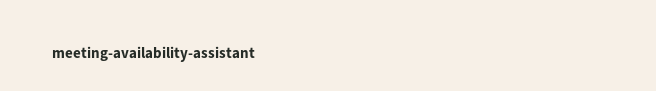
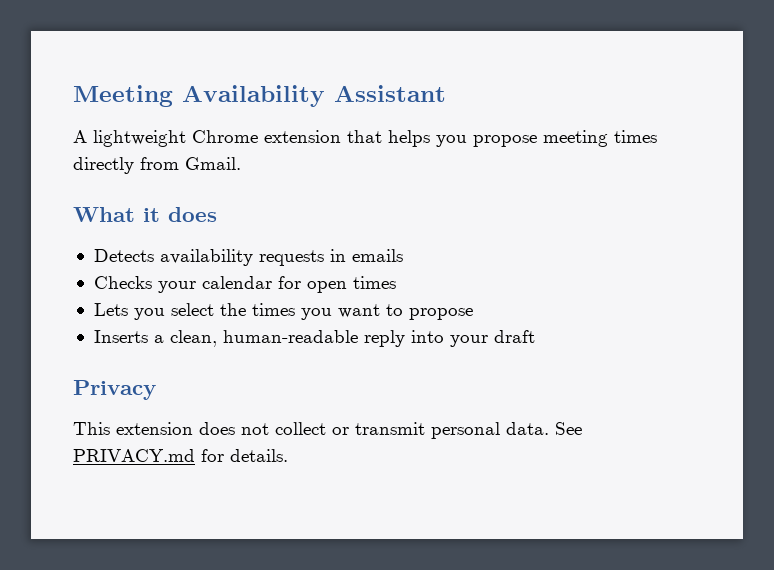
[52,46,255,62] meeting-availability-assistant -> [73,85,446,107] [73,130,657,147] [73,157,241,174] [73,207,217,222] [93,249,403,266] [93,276,396,293] [93,303,473,320] [93,330,535,347] [73,380,156,400] [73,422,582,439] [73,449,288,462] Meeting Availability Assistant // A lightweight Chrome extension that helps you propose meeting times directly from Gmail. // What it does // Detects availability requests in emails // Checks your calendar for open times // Lets you select the times you want to propose // Inserts a clean, human-readable reply into your draft // Privacy // This extension does not collect or transmit personal data. See PRIVACY.md for details.

